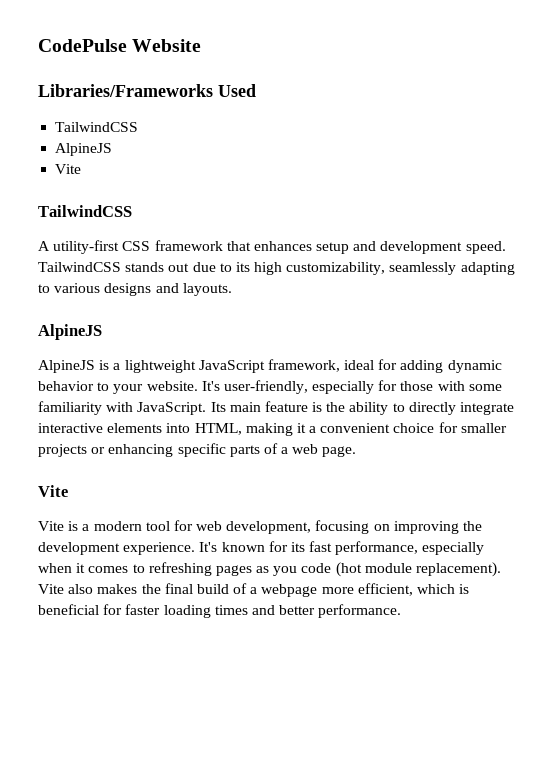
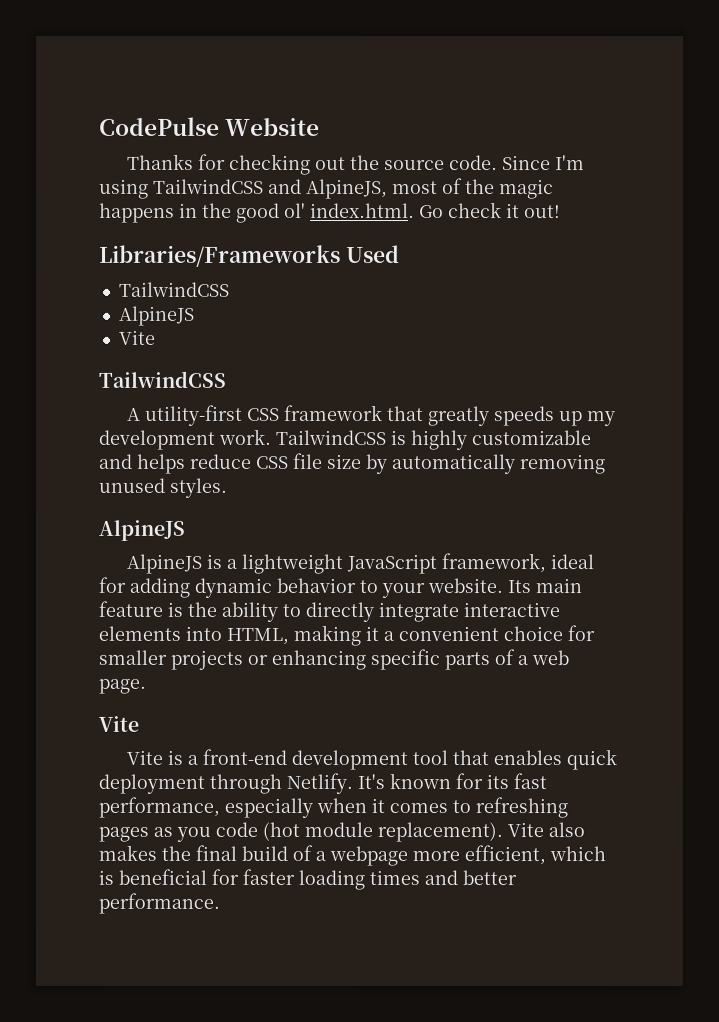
(202, 45) none -> [127,153,586,175] [99,178,554,200] [99,202,561,223] // Thanks for checking out the source code. Since I'm using TailwindCSS and AlpineJS, most of the magic happens in the good ol' index.html. Go check it out!
[253,241,506,254] [38,262,515,275] [38,283,232,296] enhances setup and development speed. TailwindCSS stands out due to its high customizability, seamlessly adapting to various designs and layouts. -> [428,406,617,427] [99,428,592,451] [99,452,606,475] [99,477,228,498] greatly speeds up my development work. TailwindCSS is highly customizable and helps reduce CSS file size by automatically removing unused styles.
[201,380,502,394] [38,401,207,415] It's user-friendly, especially for those with some familiarity with JavaScript. -> (503, 586) none
[93,520,483,534] [38,542,196,555] modern tool for web development, focusing on improving the development experience. -> [202,748,618,771] [98,772,353,794] front-end development tool that enables quick deployment through Netlify.

